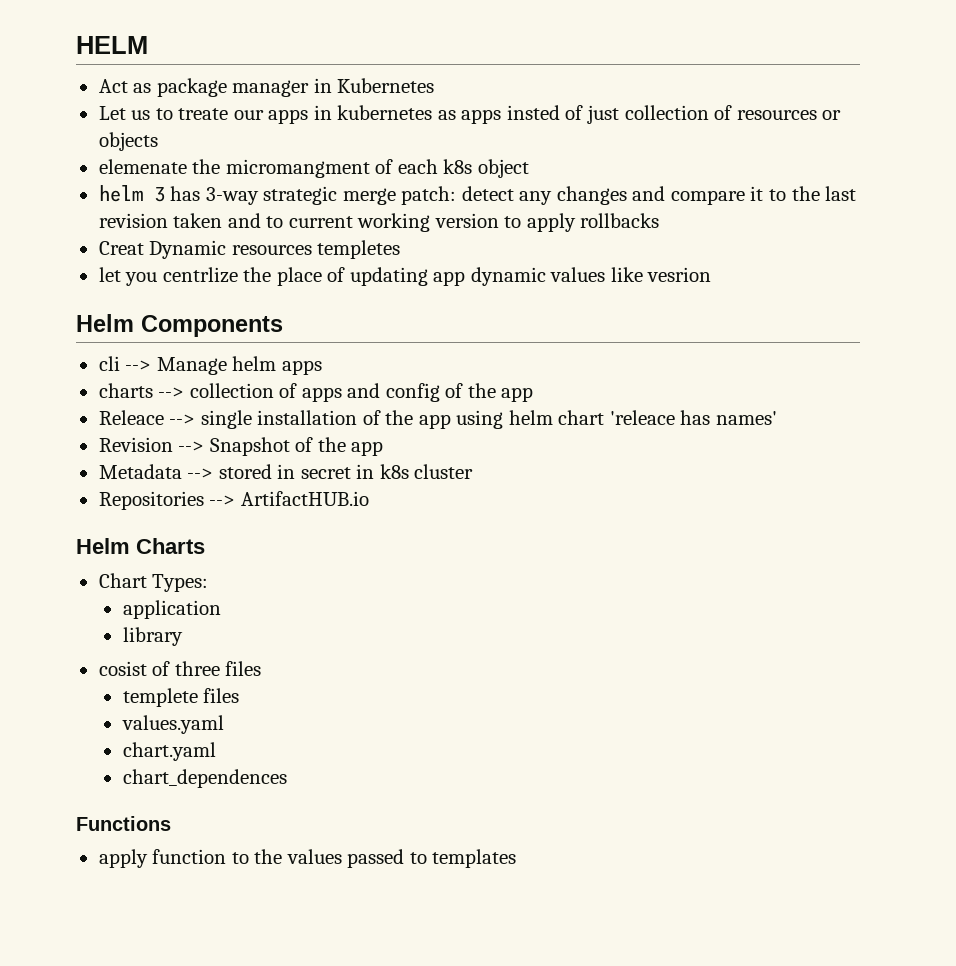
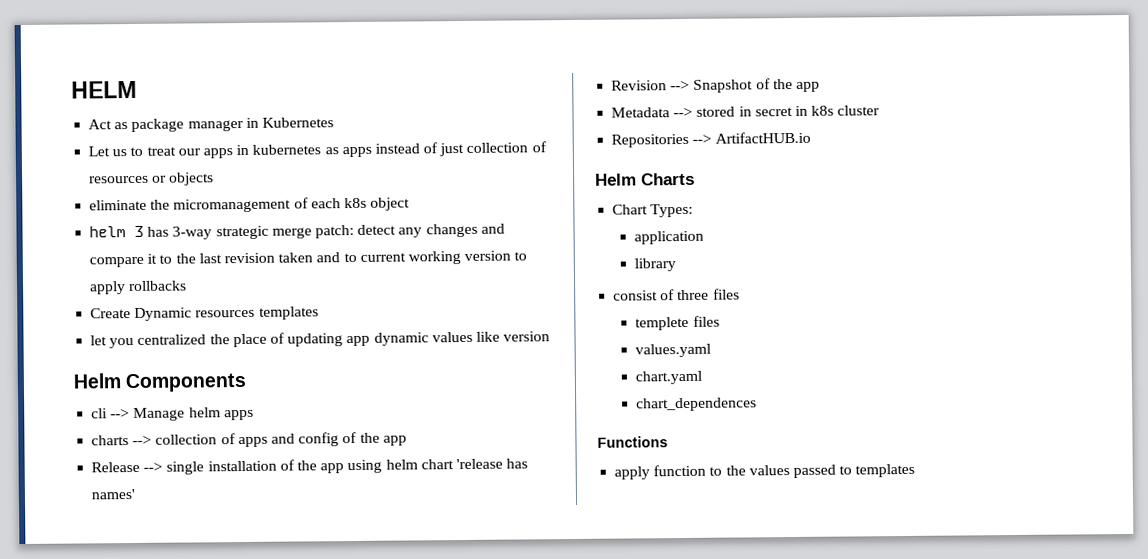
[178,108,229,120] treate -> [146,146,176,156] treat
[506,105,560,120] insted -> [374,143,420,154] instead
[98,159,370,178] elemenate the micromangment -> [89,198,292,213] eliminate the micromanagement
[98,241,144,255] Creat -> [90,308,132,319] Create
[317,240,401,259] templetes -> [258,306,319,320] templates
[162,267,238,283] centrlize -> [137,334,207,345] centralized
[647,267,712,282] vesrion -> [503,331,551,342] version
[98,410,164,425] Releace -> [91,461,141,473] Release
[609,410,675,425] 'releace -> [455,458,503,470] 'release
[98,661,147,676] cosist -> [613,290,659,301] consist

